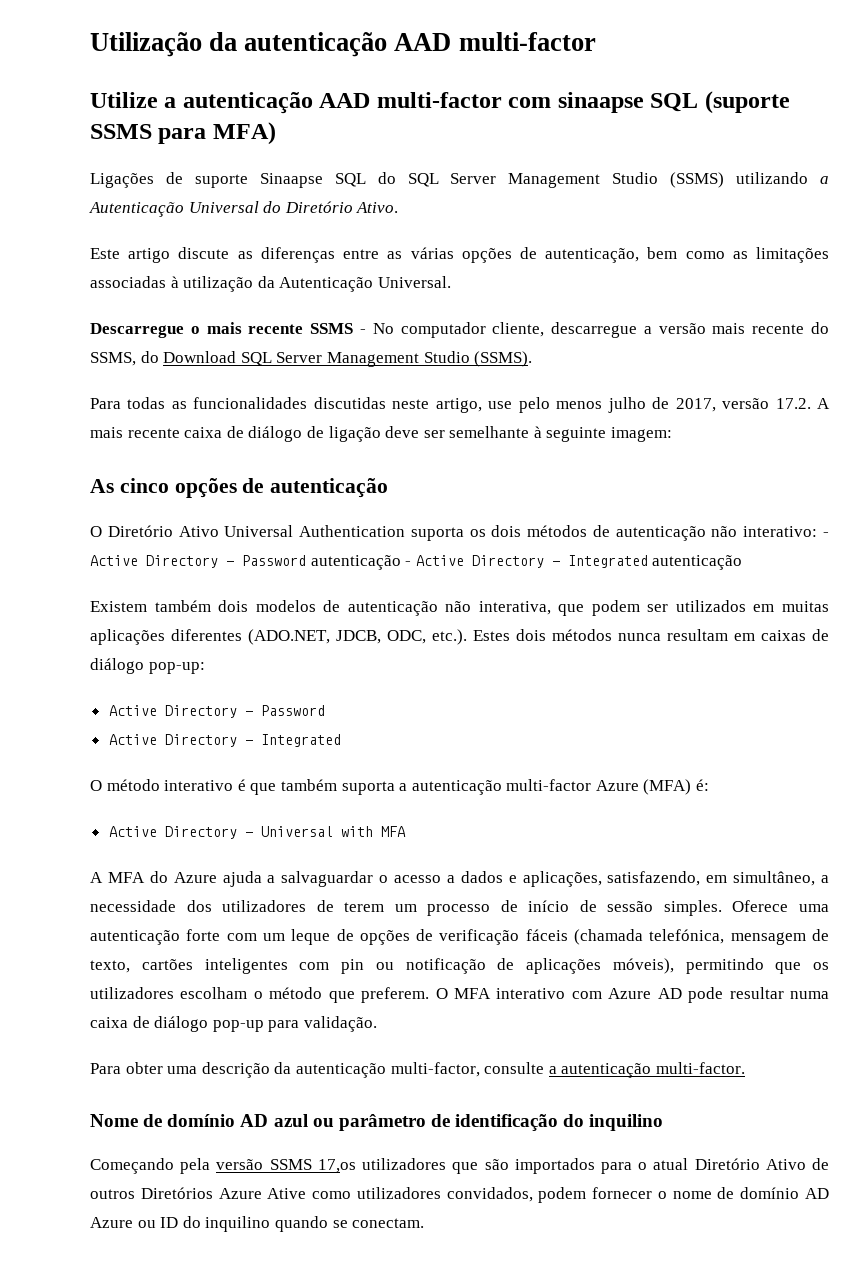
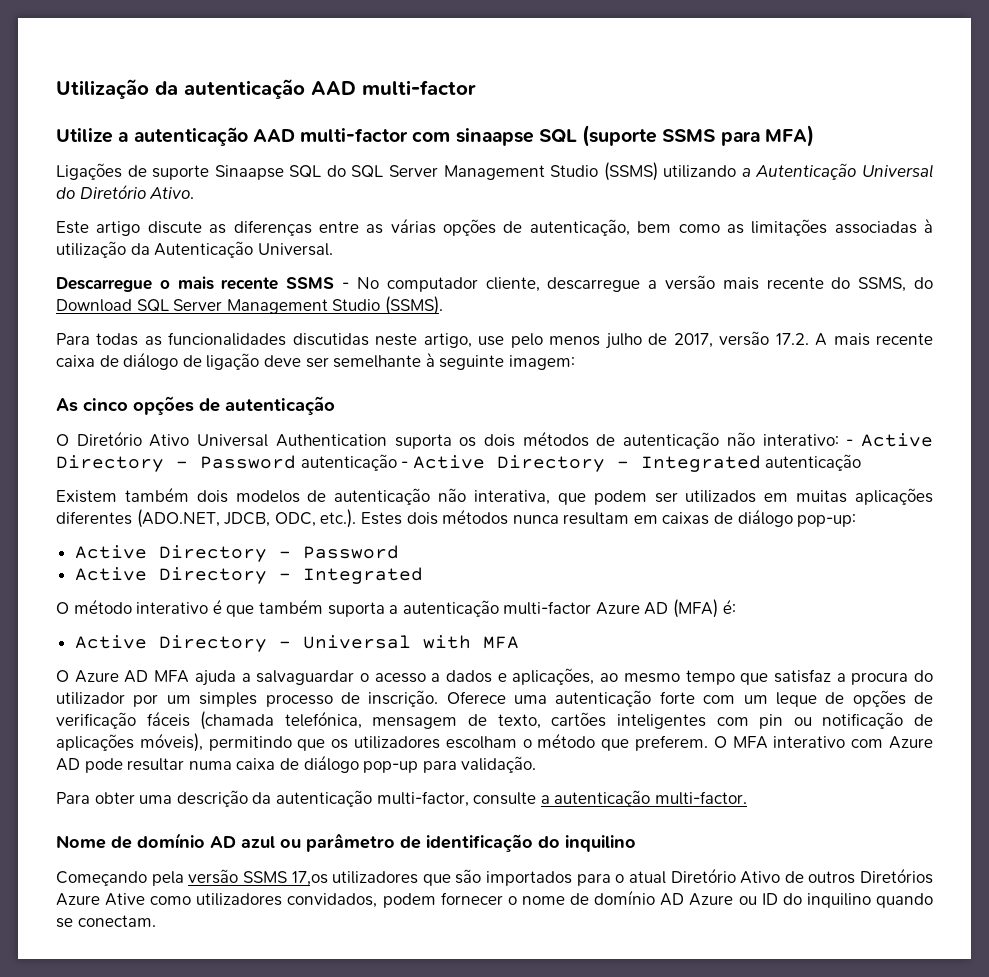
(639, 785) none -> [644,602,669,615] AD
[90,871,217,883] A MFA do Azure -> [56,670,190,683] O Azure AD MFA
[607,871,829,886] [90,900,722,916] satisfazendo, em simultâneo, a necessidade dos utilizadores de terem um processo de início de sessão simples. -> [600,669,934,685] [56,690,439,707] ao mesmo tempo que satisfaz a procura do utilizador por um simples processo de inscrição.

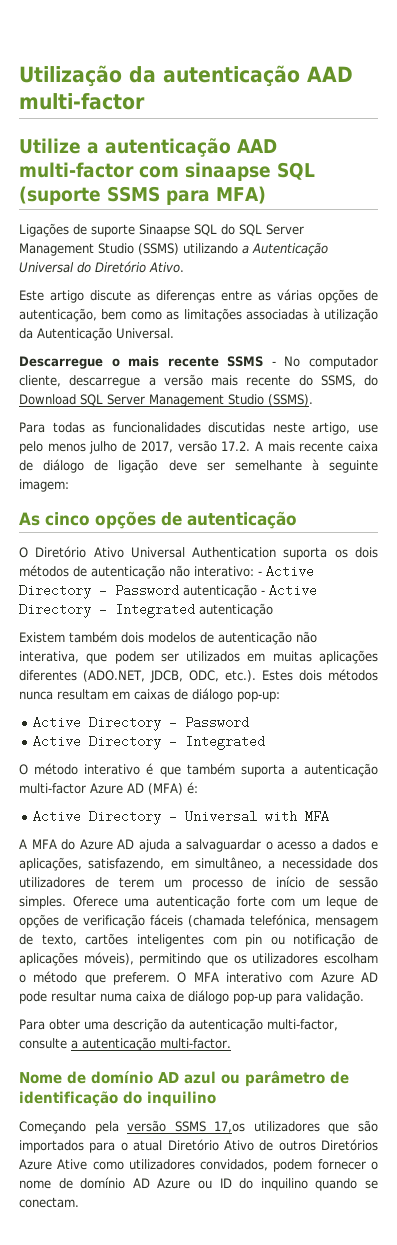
[56,670,190,683] O Azure AD MFA -> [19,839,135,850] A MFA do Azure AD
[600,669,934,685] [56,690,439,707] ao mesmo tempo que satisfaz a procura do utilizador por um simples processo de inscrição. -> [88,857,378,870] [19,876,378,890] [19,896,66,909] satisfazendo, em simultâneo, a necessidade dos utilizadores de terem um processo de início de sessão simples.

